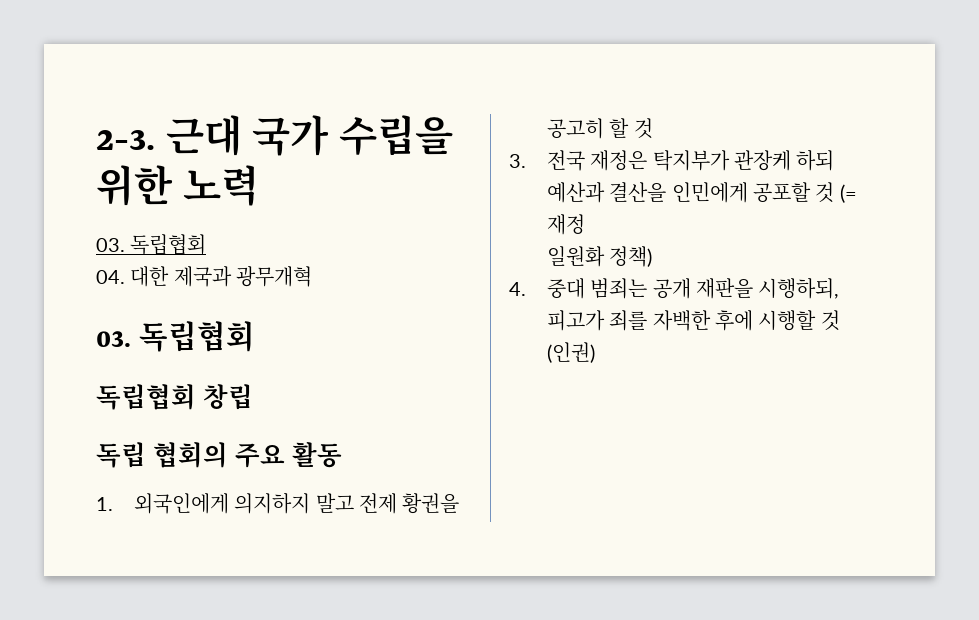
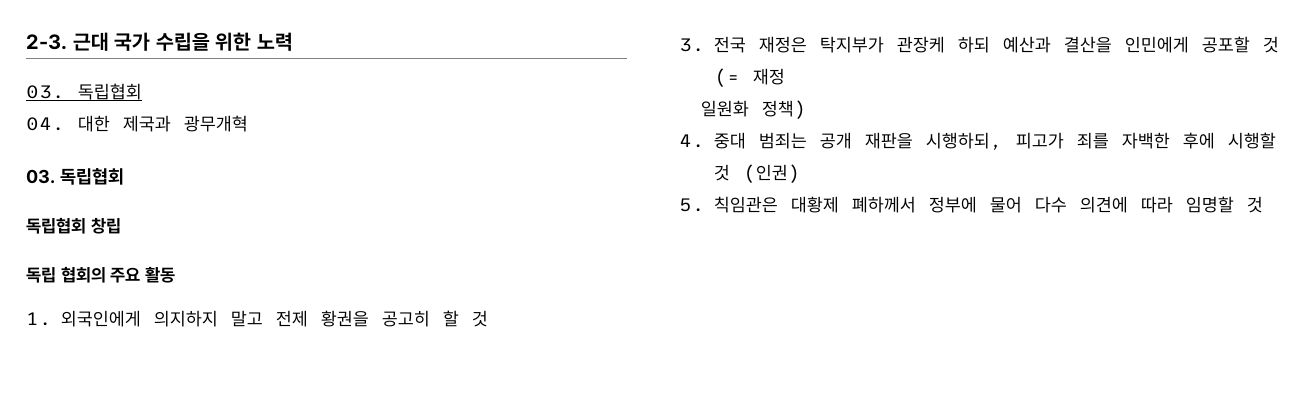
(595, 352) none -> [679,196,1263,213] // 5. 칙임관은 대황제 폐하께서 정부에 물어 다수 의견에 따라 임명할 것

